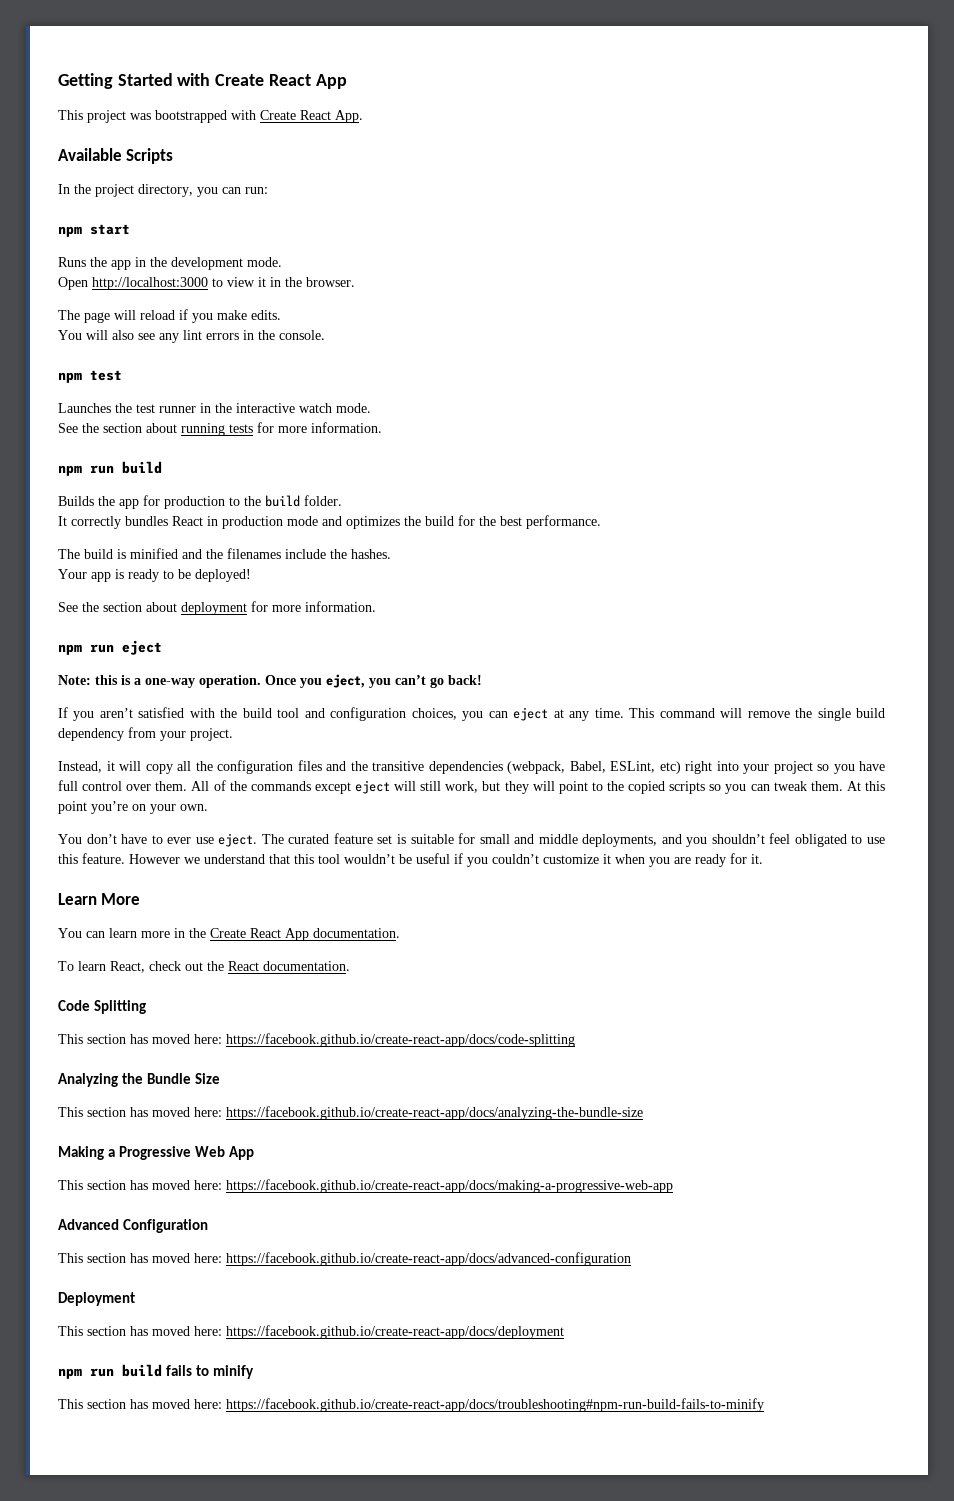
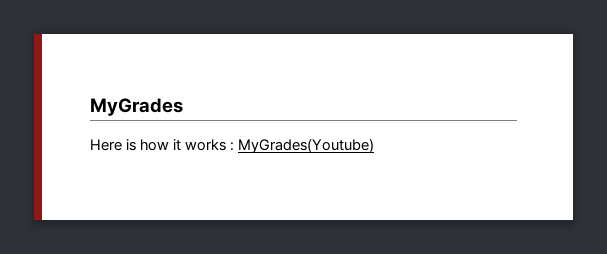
[58,73,347,89] [58,110,363,123] [58,148,174,164] [58,184,268,197] [58,224,130,237] [58,257,282,270] [58,277,355,290] [58,309,281,323] [58,330,325,343] [58,370,122,383] [58,403,371,413] [58,422,382,436] [58,461,162,476] [58,495,342,509] [58,515,601,529] [58,548,391,559] [58,569,251,582] [58,601,376,615] [58,640,162,655] [58,674,482,688] [58,707,885,721] [58,727,233,741] [58,760,885,774] [58,780,885,794] [58,801,208,814] [58,833,885,847] [58,853,763,867] [58,893,141,905] [58,928,400,941] [58,961,350,973] [58,1000,147,1014] [58,1033,575,1047] [58,1073,221,1087] [58,1106,643,1120] [58,1146,255,1160] [58,1179,673,1193] [58,1219,209,1233] [58,1252,631,1266] [58,1292,135,1306] [58,1325,564,1339] [58,1364,255,1379] [58,1398,764,1412] Getting Started with Create React App // This project was bootstrapped with Create React App. // Available Scripts // In the project directory, you can run: // npm start // Runs the app in the development mode. // Open http://localhost:3000 to view it in the browser. // The page will reload if you make edits. // You will also see any lint errors in the console. // npm test // Launches the test runner in the interactive watch mode. // See the section about running tests for more information. // npm run build // Builds the app for production to the build folder. // It correctly bundles React in production mode and optimizes the build for the best performance. // The build is minified and the filenames include the hashes. // Your app is ready to be deployed! // See the section about deployment for more information. // npm run eject // Note: this is a one-way operation. Once you eject, you can’t go back! // If you aren’t satisfied with the build tool and configuration choices, you can eject at any time. This command will remove the single build dependency from your project. // Instead, it will copy all the configuration files and the transitive dependencies (webpack, Babel, ESLint, etc) right into your project so you have full control over them. All of the commands except eject will still work, but they will point to the copied scripts so you can tweak them. At this point you’re on your own. // You don’t have to ever use eject. The curated feature set is suitable for small and middle deployments, and you shouldn’t feel obligated to use this feature. However we understand that this tool wouldn’t be useful if you couldn’t customize it when you are ready for it. // Learn More // You can learn more in the Create React App documentation. // To learn React, check out the React documentation. // Code Splitting // This section has moved here: https://facebook.github.io/create-react-app/docs/code-splitting // Analyzing the Bundle Size // This section has moved here: https://facebook.github.io/create-react-app/docs/analyzing-the-bundle-size // Making a Progressive Web App // This section has moved here: https://facebook.github.io/create-react-app/docs/making-a-progressive-web-app // Advanced Configuration // This section has moved here: https://facebook.github.io/create-react-app/docs/advanced-configuration // Deployment // This section has moved here: https://facebook.github.io/create-react-app/docs/deployment // npm run build fails to minify // This section has moved here: https://facebook.github.io/create-react-app/docs/troubleshooting#npm-run-build-fails-to-minify -> [90,98,183,116] [90,138,375,153] MyGrades // Here is how it works : MyGrades(Youtube)

